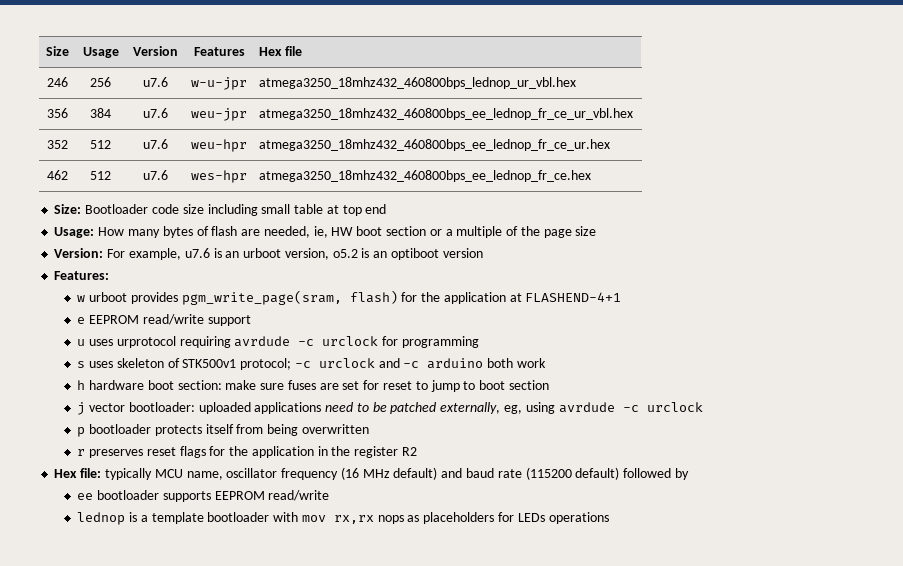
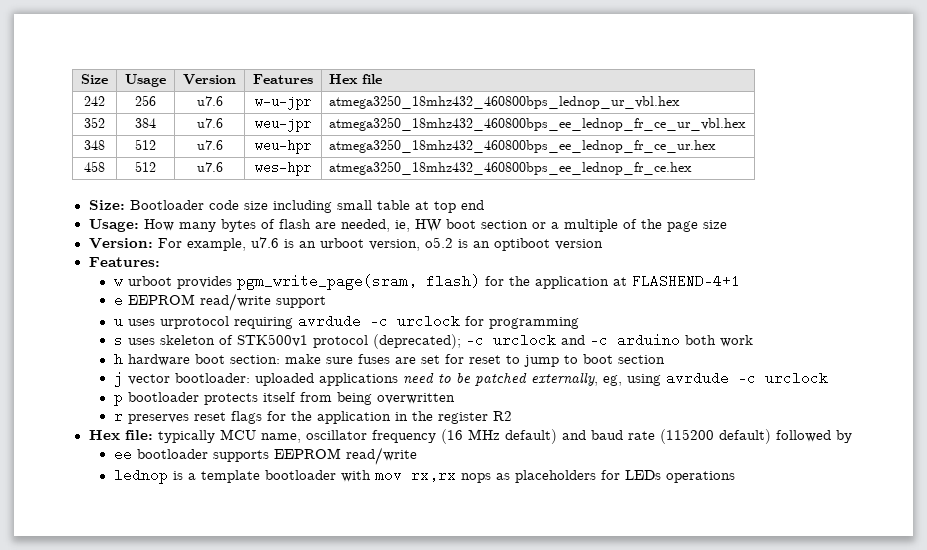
[47,77,68,87] 246 -> [84,96,105,106] 242
[47,108,68,118] 356 -> [84,117,105,128] 352
[47,140,68,149] 352 -> [84,140,105,150] 348
[47,170,68,180] 462 -> [84,161,105,172] 458
[240,358,292,370] protocol; -> [312,334,461,349] protocol (deprecated);

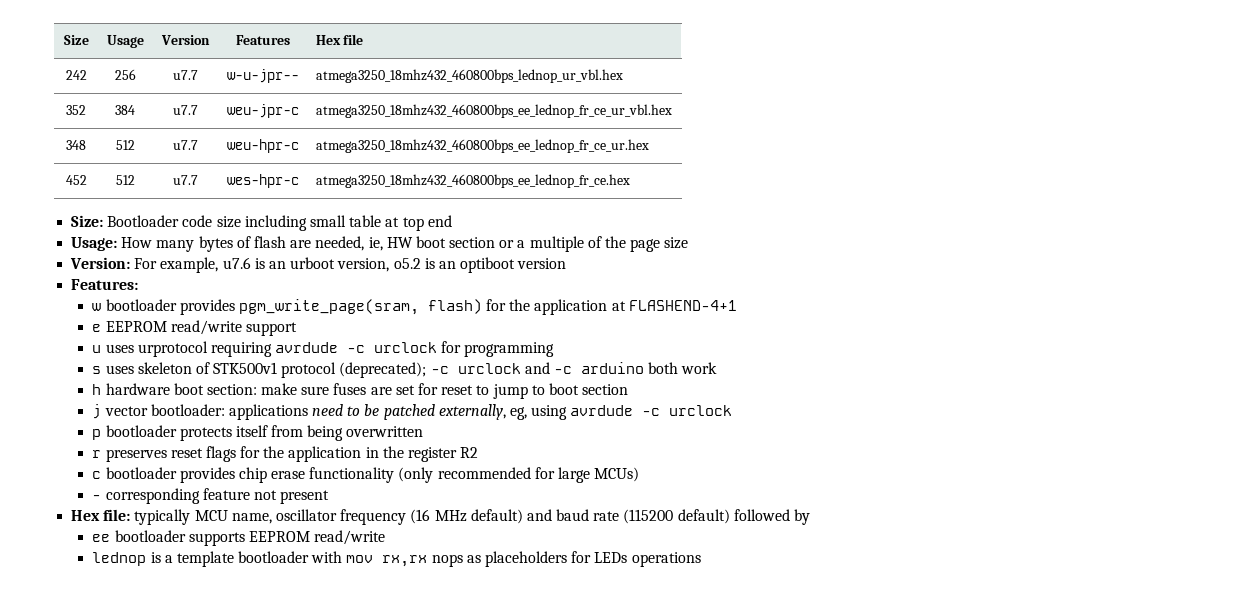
[196,96,223,106] [255,95,311,110] u7.6 | w-u-jpr -> [172,70,198,80] [226,69,299,83] u7.7 | w-u-jpr--
[196,118,223,128] [255,117,311,132] u7.6 | weu-jpr -> [172,105,198,115] [226,104,299,118] u7.7 | weu-jpr-c
[196,140,223,150] [255,139,311,154] u7.6 | weu-hpr -> [172,140,198,150] [226,139,299,153] u7.7 | weu-hpr-c
[84,161,105,172] [135,161,156,172] [196,162,223,172] [255,161,311,176] 458 | 512 | u7.6 | wes-hpr -> [65,175,87,185] [115,175,135,185] [172,175,198,185] [226,174,299,188] 452 | 512 | u7.7 | wes-hpr-c
[127,276,172,286] urboot -> [105,299,177,311] bootloader
[254,373,314,386] uploaded -> (225, 410) none
(512, 416) none -> [92,467,640,483] [92,488,330,504] // c bootloader provides chip erase functionality (only recommended for large MCUs) // - corresponding feature not present

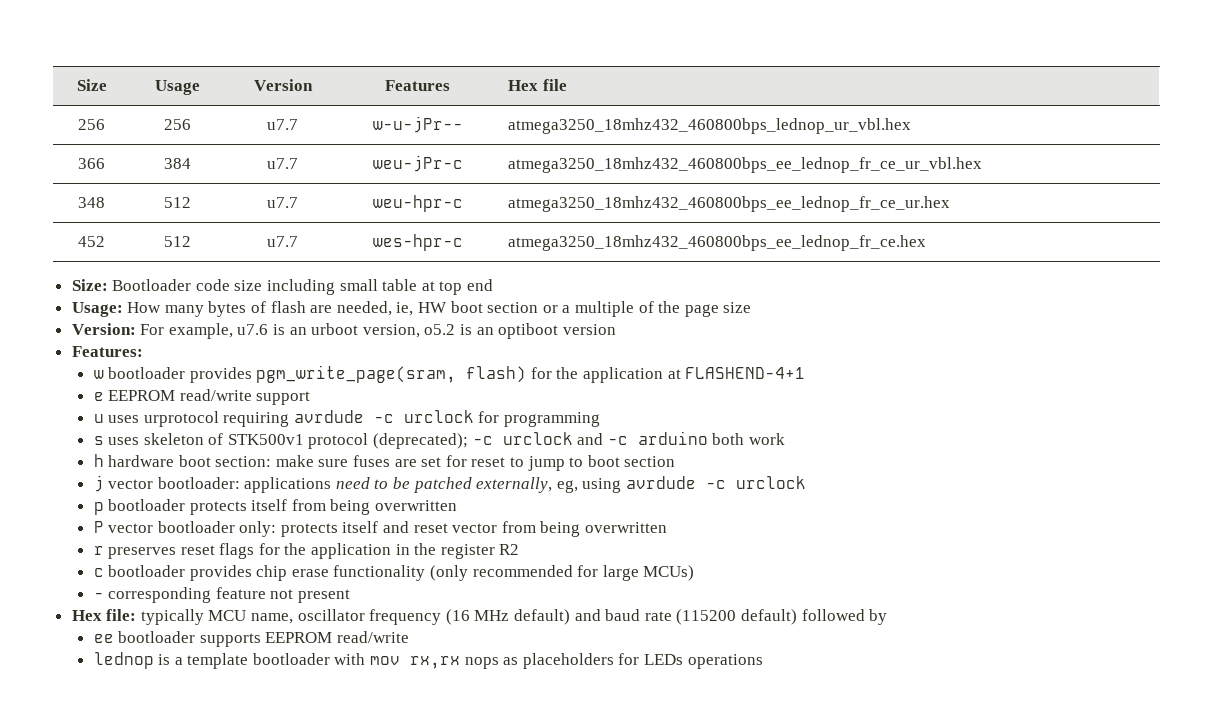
[65,70,87,80] 242 -> [78,119,105,130] 256
[226,69,299,83] w-u-jpr-- -> [372,116,463,133] w-u-jPr--
[66,105,86,115] 352 -> [78,158,105,169] 366
[226,104,299,118] weu-jpr-c -> [372,155,463,172] weu-jPr-c
(424, 431) none -> [93,521,667,537] // P vector bootloader only: protects itself and reset vector from being overwritten

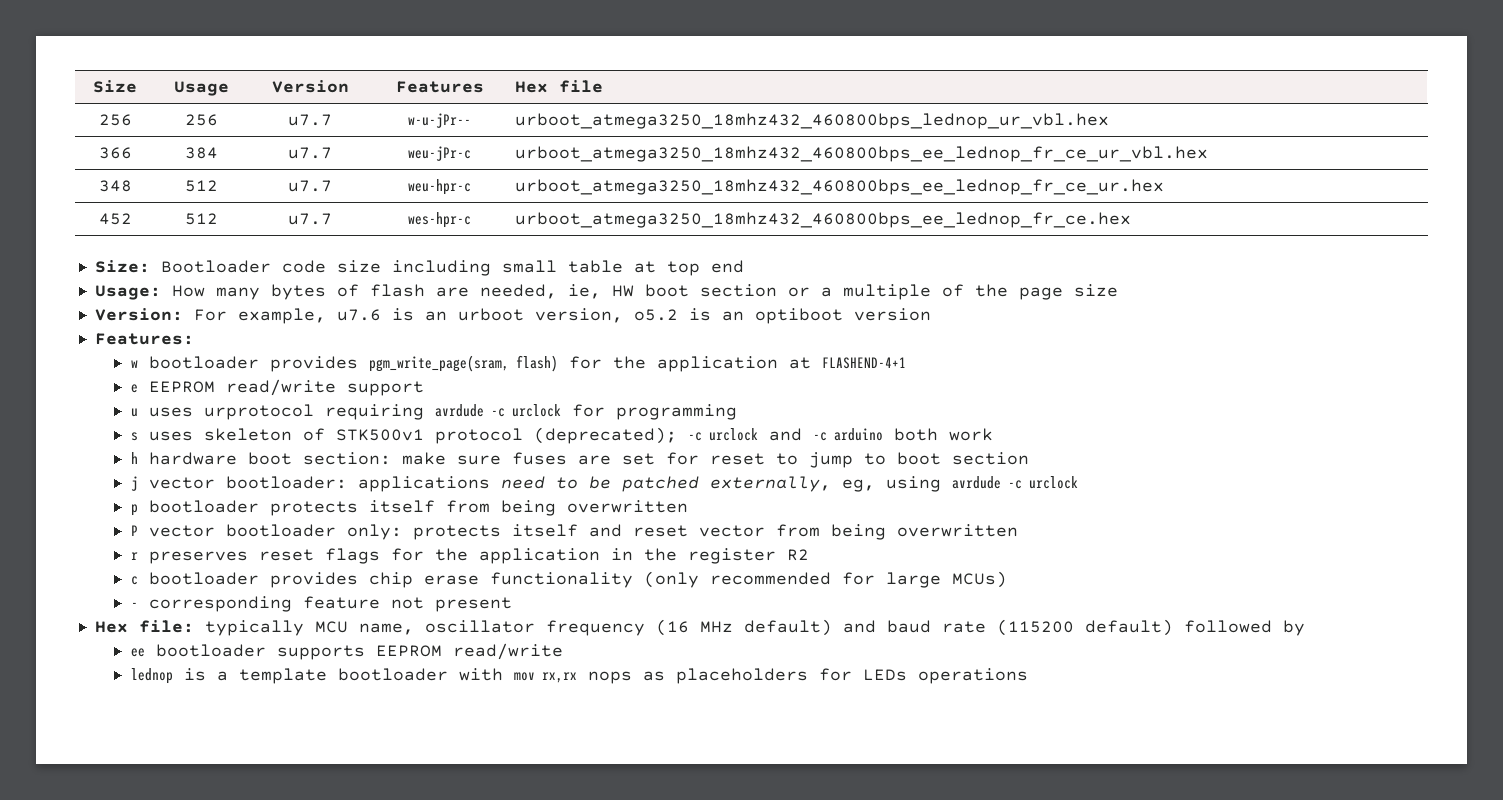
[508,118,912,134] atmega3250_18mhz432_460800bps_lednop_ur_vbl.hex -> [515,113,1110,129] urboot_atmega3250_18mhz432_460800bps_lednop_ur_vbl.hex
[508,157,983,173] atmega3250_18mhz432_460800bps_ee_lednop_fr_ce_ur_vbl.hex -> [515,146,1209,162] urboot_atmega3250_18mhz432_460800bps_ee_lednop_fr_ce_ur_vbl.hex
[508,196,951,212] atmega3250_18mhz432_460800bps_ee_lednop_fr_ce_ur.hex -> [515,179,1165,195] urboot_atmega3250_18mhz432_460800bps_ee_lednop_fr_ce_ur.hex
[508,235,927,251] atmega3250_18mhz432_460800bps_ee_lednop_fr_ce.hex -> [515,212,1132,228] urboot_atmega3250_18mhz432_460800bps_ee_lednop_fr_ce.hex

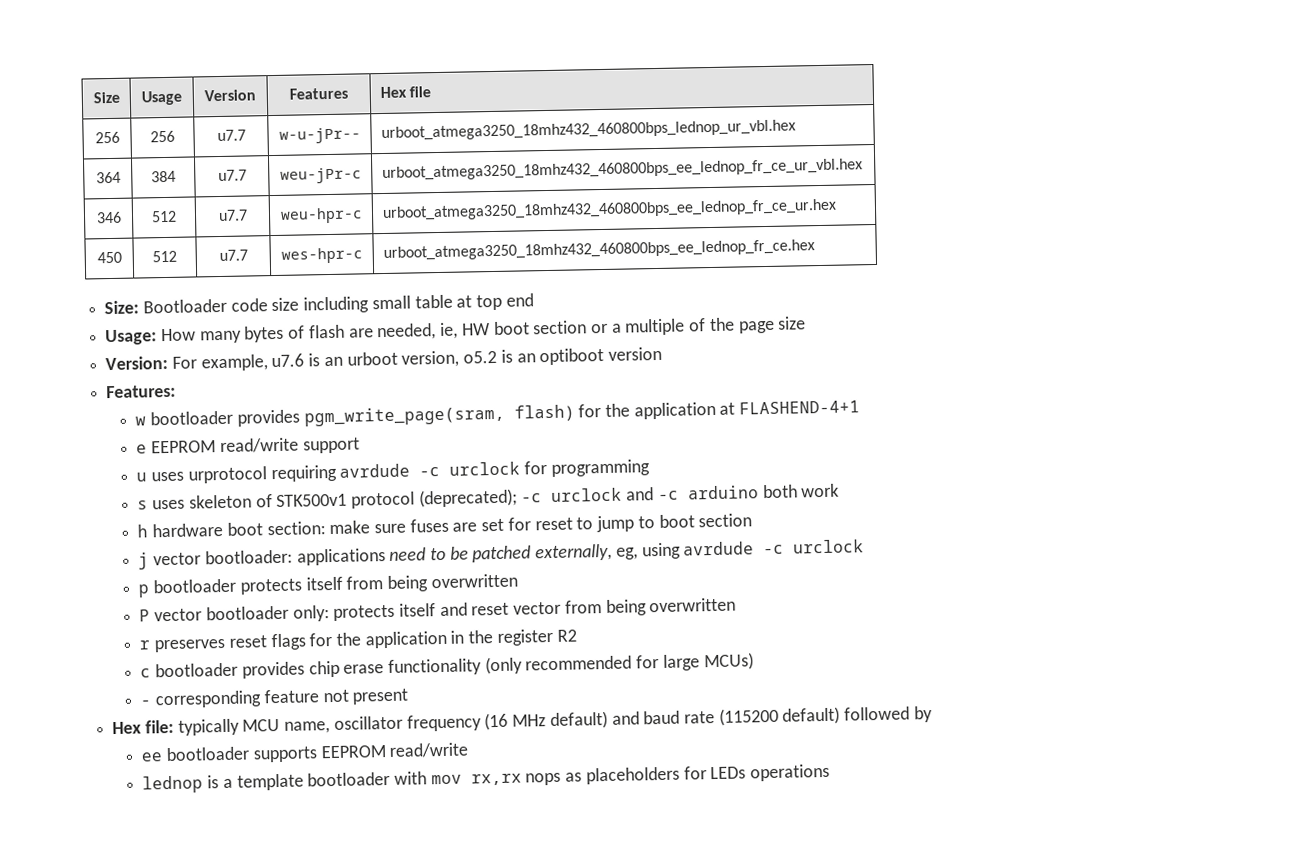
[98,147,132,159] 366 -> [95,171,121,184] 364
[98,180,132,192] 348 -> [95,211,122,224] 346
[98,213,132,225] 452 -> [96,251,122,264] 450

